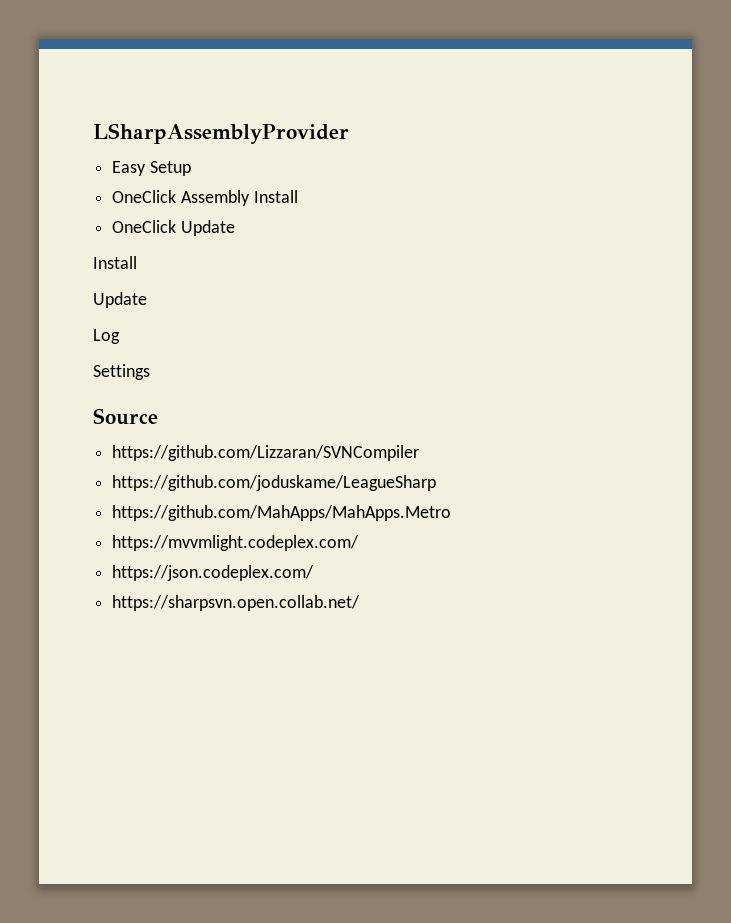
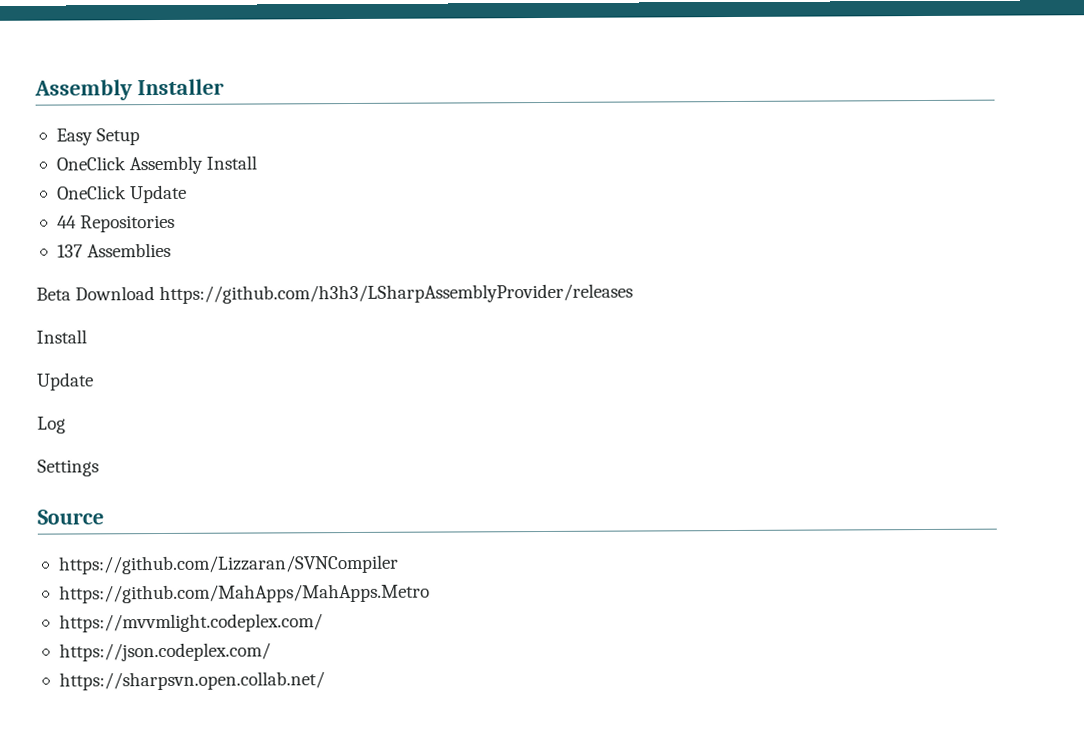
[93,123,349,144] LSharpAssemblyProvider -> [34,78,224,101] Assembly Installer
(235, 228) none -> [56,214,176,233] [56,242,172,258] [36,283,634,305] // 44 Repositories // 137 Assemblies // Beta Download https://github.com/h3h3/LSharpAssemblyProvider/releases
[112,475,437,491] // https://github.com/joduskame/LeagueSharp -> (399, 564) none

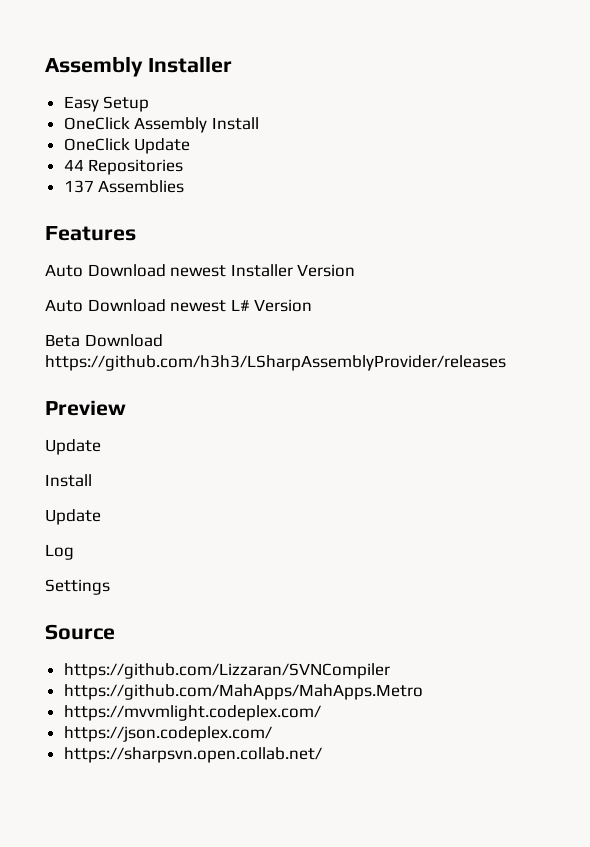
(172, 250) none -> [45,226,136,241] [45,264,356,277] [45,299,313,312] // Features // Auto Download newest Installer Version // Auto Download newest L# Version
(634, 294) none -> [45,400,126,416] [45,439,101,455] // Preview // Update

